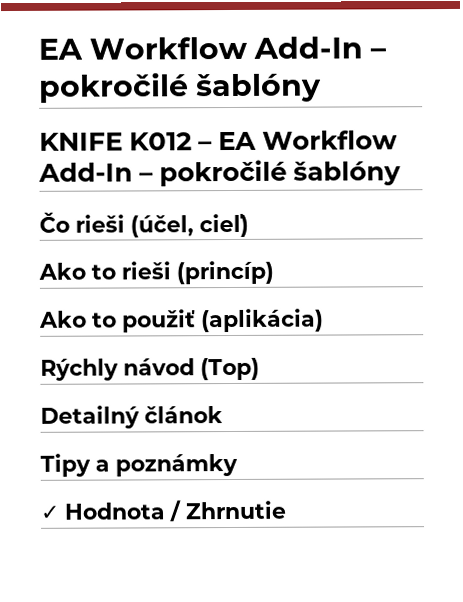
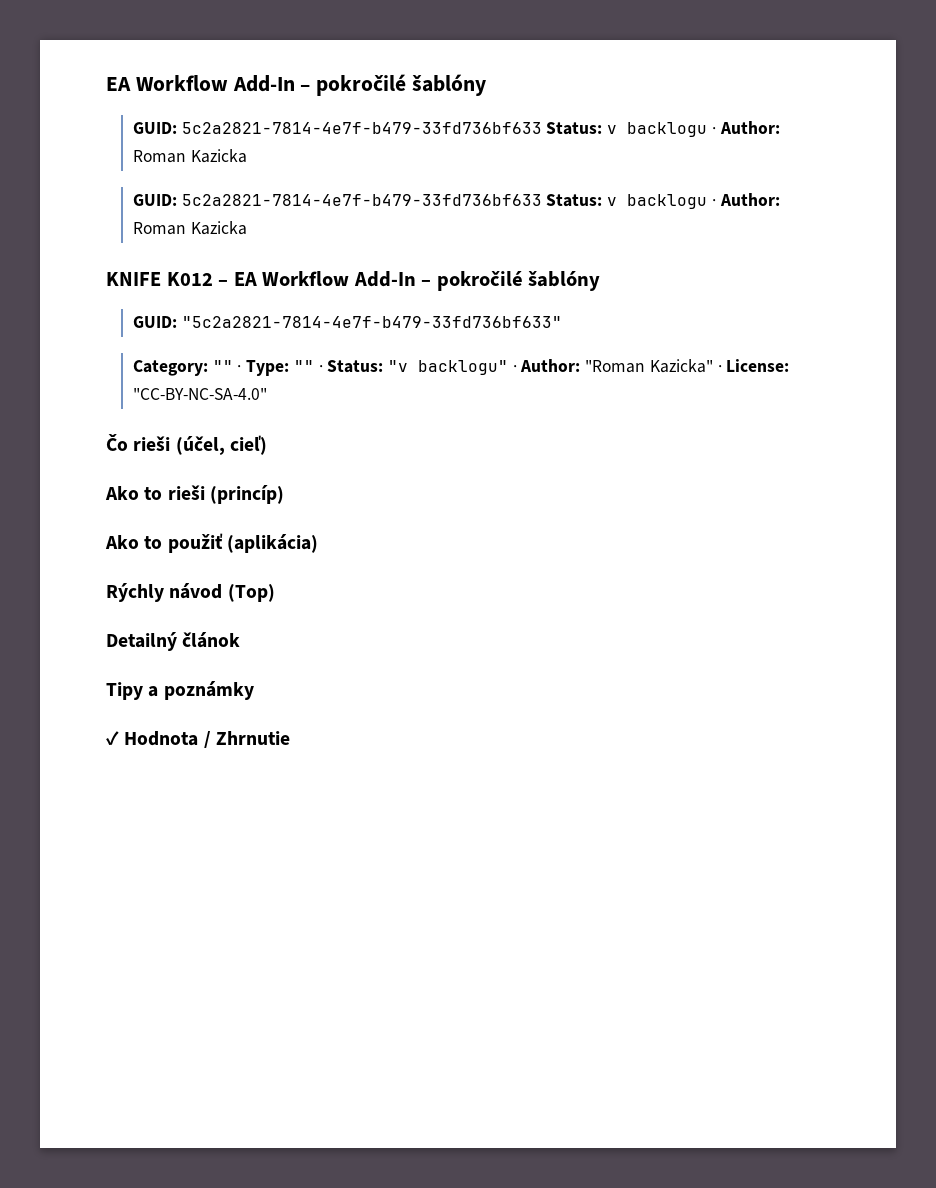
[38,36,387,60] [38,72,323,103] EA Workflow Add-In – pokročilé šablóny -> [106,74,487,96] [132,121,780,137] [132,149,247,163] [132,193,780,209] [132,221,247,235] EA Workflow Add-In – pokročilé šablóny // GUID: 5c2a2821-7814-4e7f-b479-33fd736bf633 Status: v backlogu · Author: Roman Kazicka // GUID: 5c2a2821-7814-4e7f-b479-33fd736bf633 Status: v backlogu · Author: Roman Kazicka
(402, 173) none -> [132,316,562,328] [132,359,790,376] [132,388,267,400] // GUID: "5c2a2821-7814-4e7f-b479-33fd736bf633" // Category: "" · Type: "" · Status: "v backlogu" · Author: "Roman Kazicka" · License: "CC-BY-NC-SA-4.0"

